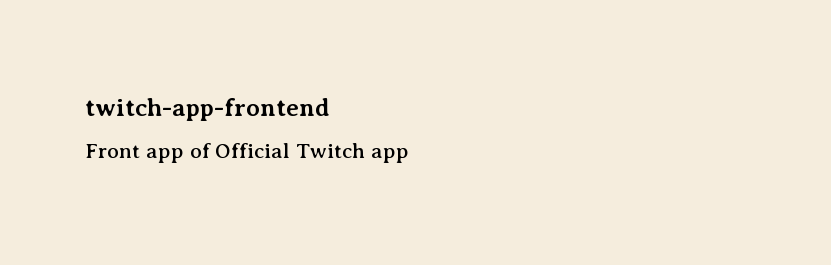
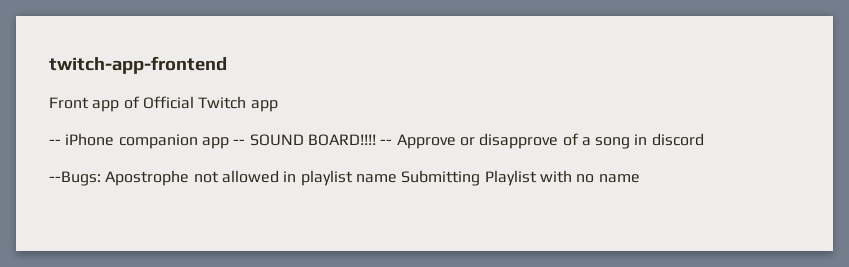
(410, 155) none -> [49,133,704,149] [49,170,640,186] // -- iPhone companion app -- SOUND BOARD!!!! -- Approve or disapprove of a song in discord // --Bugs: Apostrophe not allowed in playlist name Submitting Playlist with no name

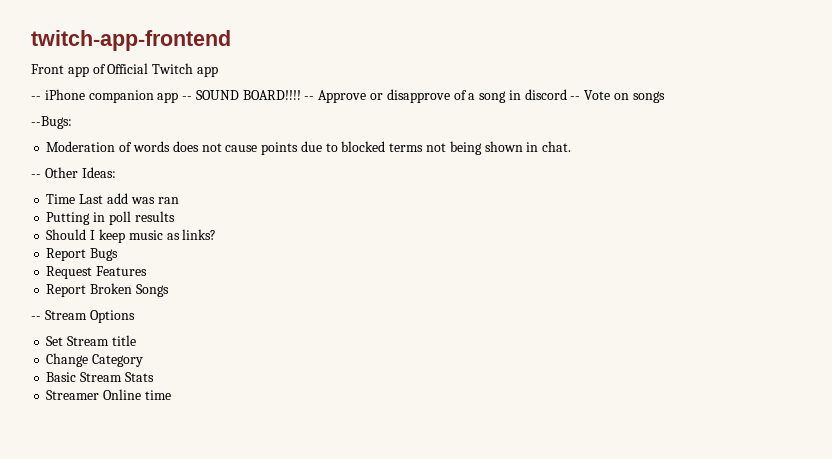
[49,170,640,186] // --Bugs: Apostrophe not allowed in playlist name Submitting Playlist with no name -> [570,90,665,103] [31,116,72,129] [46,141,572,155] [31,167,116,178] [46,193,179,204] [46,211,175,225] [46,229,217,243] [46,248,119,261] [46,266,148,279] [46,283,169,297] [31,310,135,323] [46,335,136,346] [46,353,144,367] [46,372,154,382] [46,389,171,400] -- Vote on songs // --Bugs: // Moderation of words does not cause points due to blocked terms not being shown in chat. // -- Other Ideas: // Time Last add was ran // Putting in poll results // Should I keep music as links? // Report Bugs // Request Features // Report Broken Songs // -- Stream Options // Set Stream title // Change Category // Basic Stream Stats // Streamer Online time

